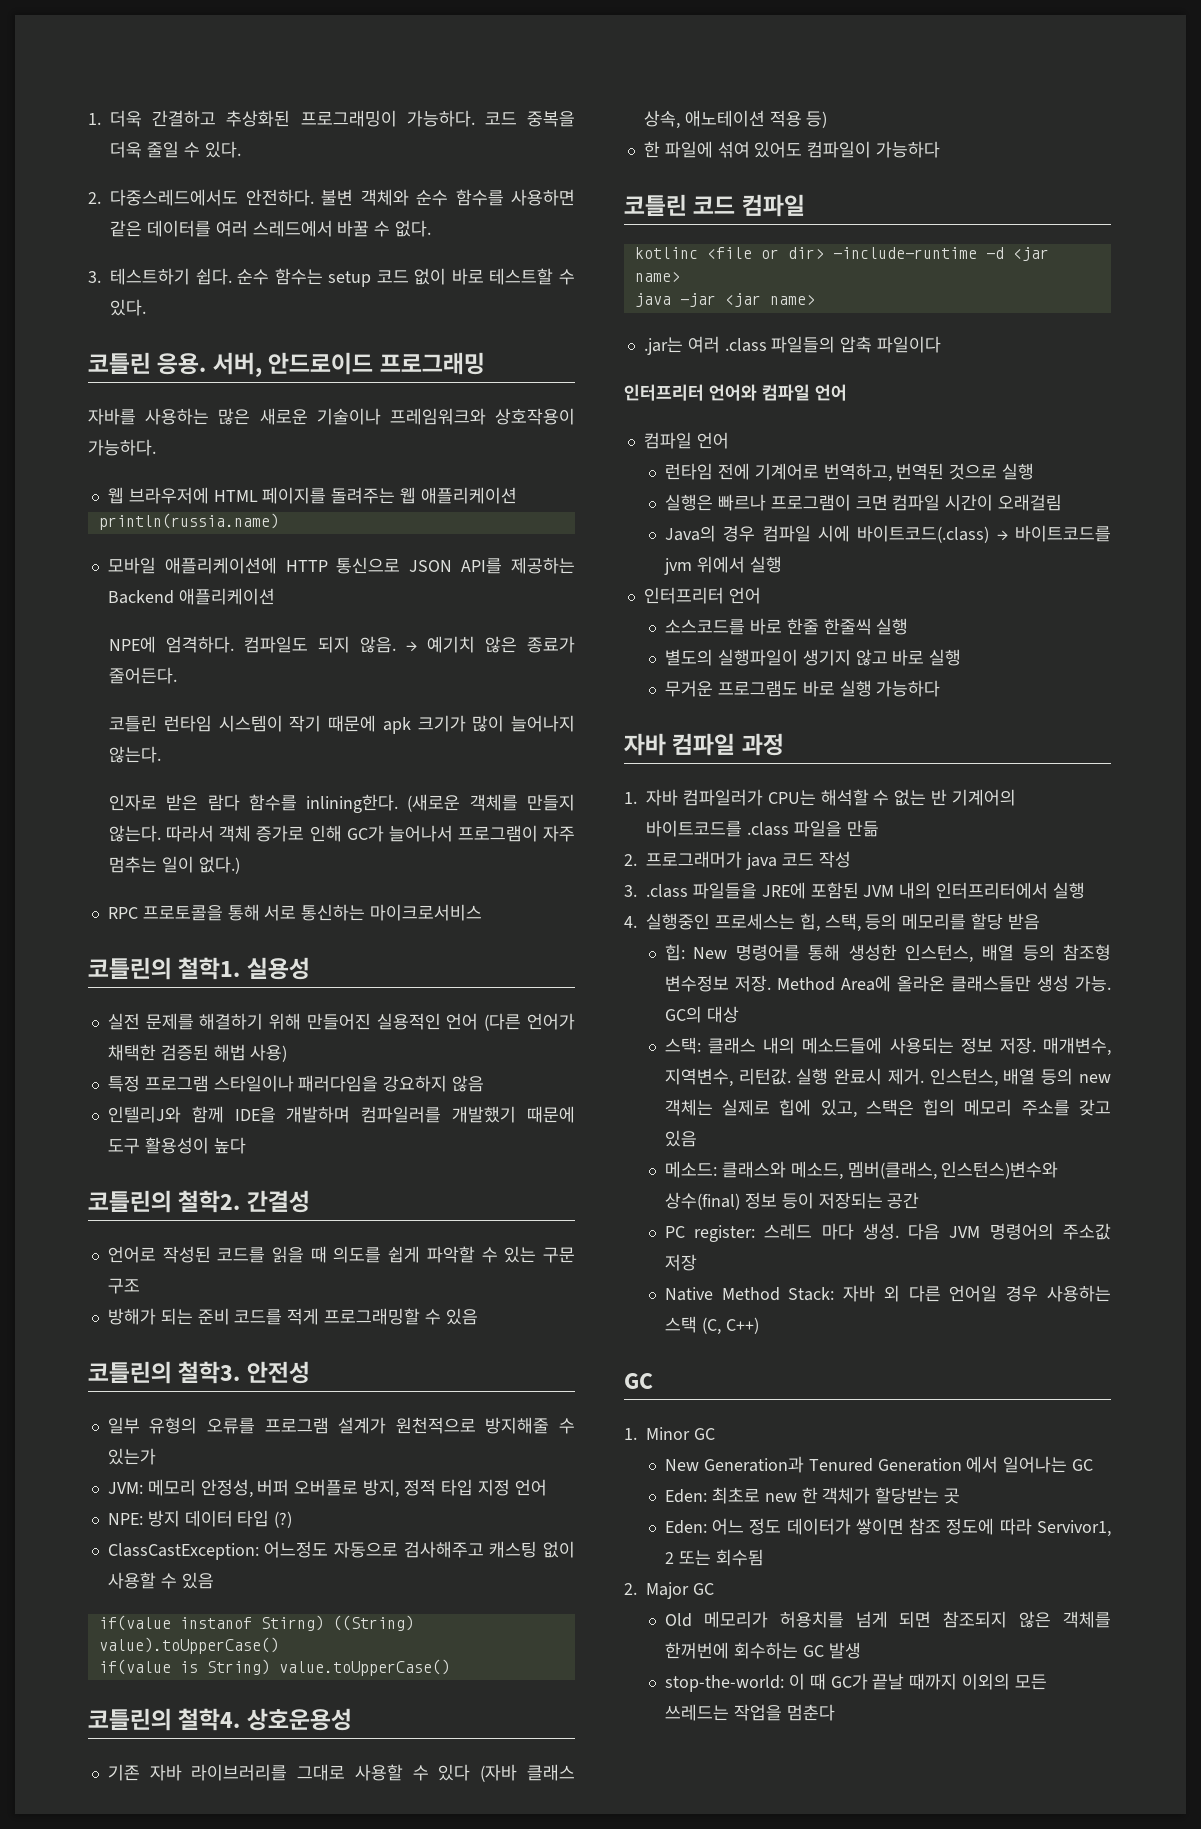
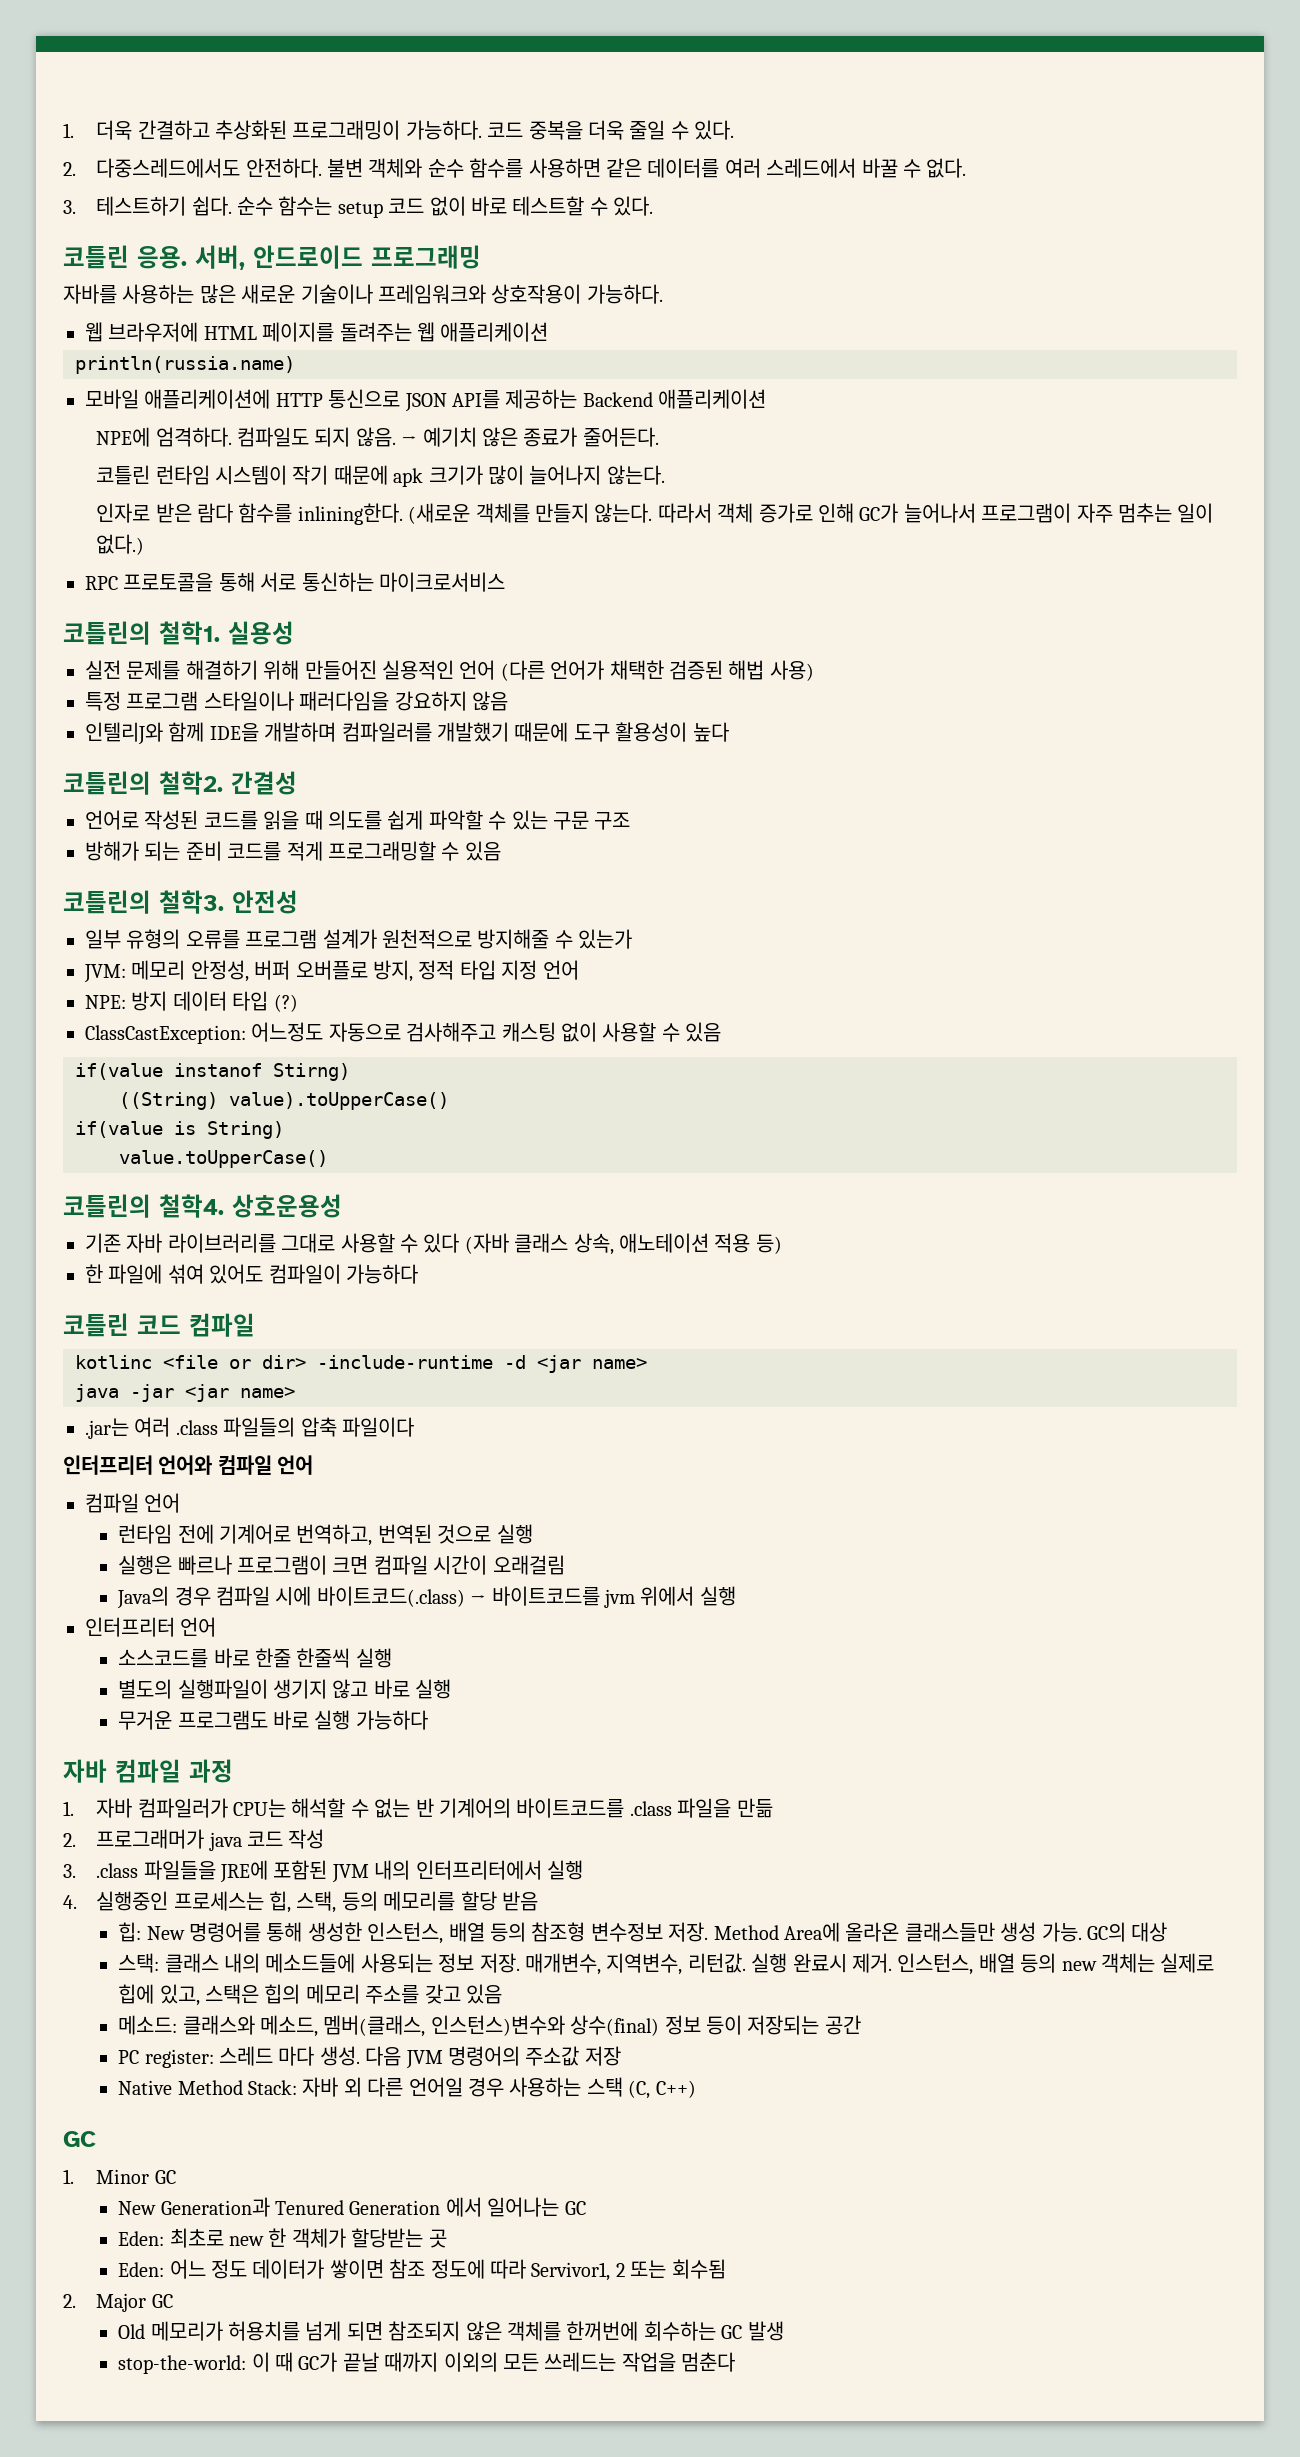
(324, 1623) none -> (350, 1072) //
(270, 1667) none -> (284, 1130) //

